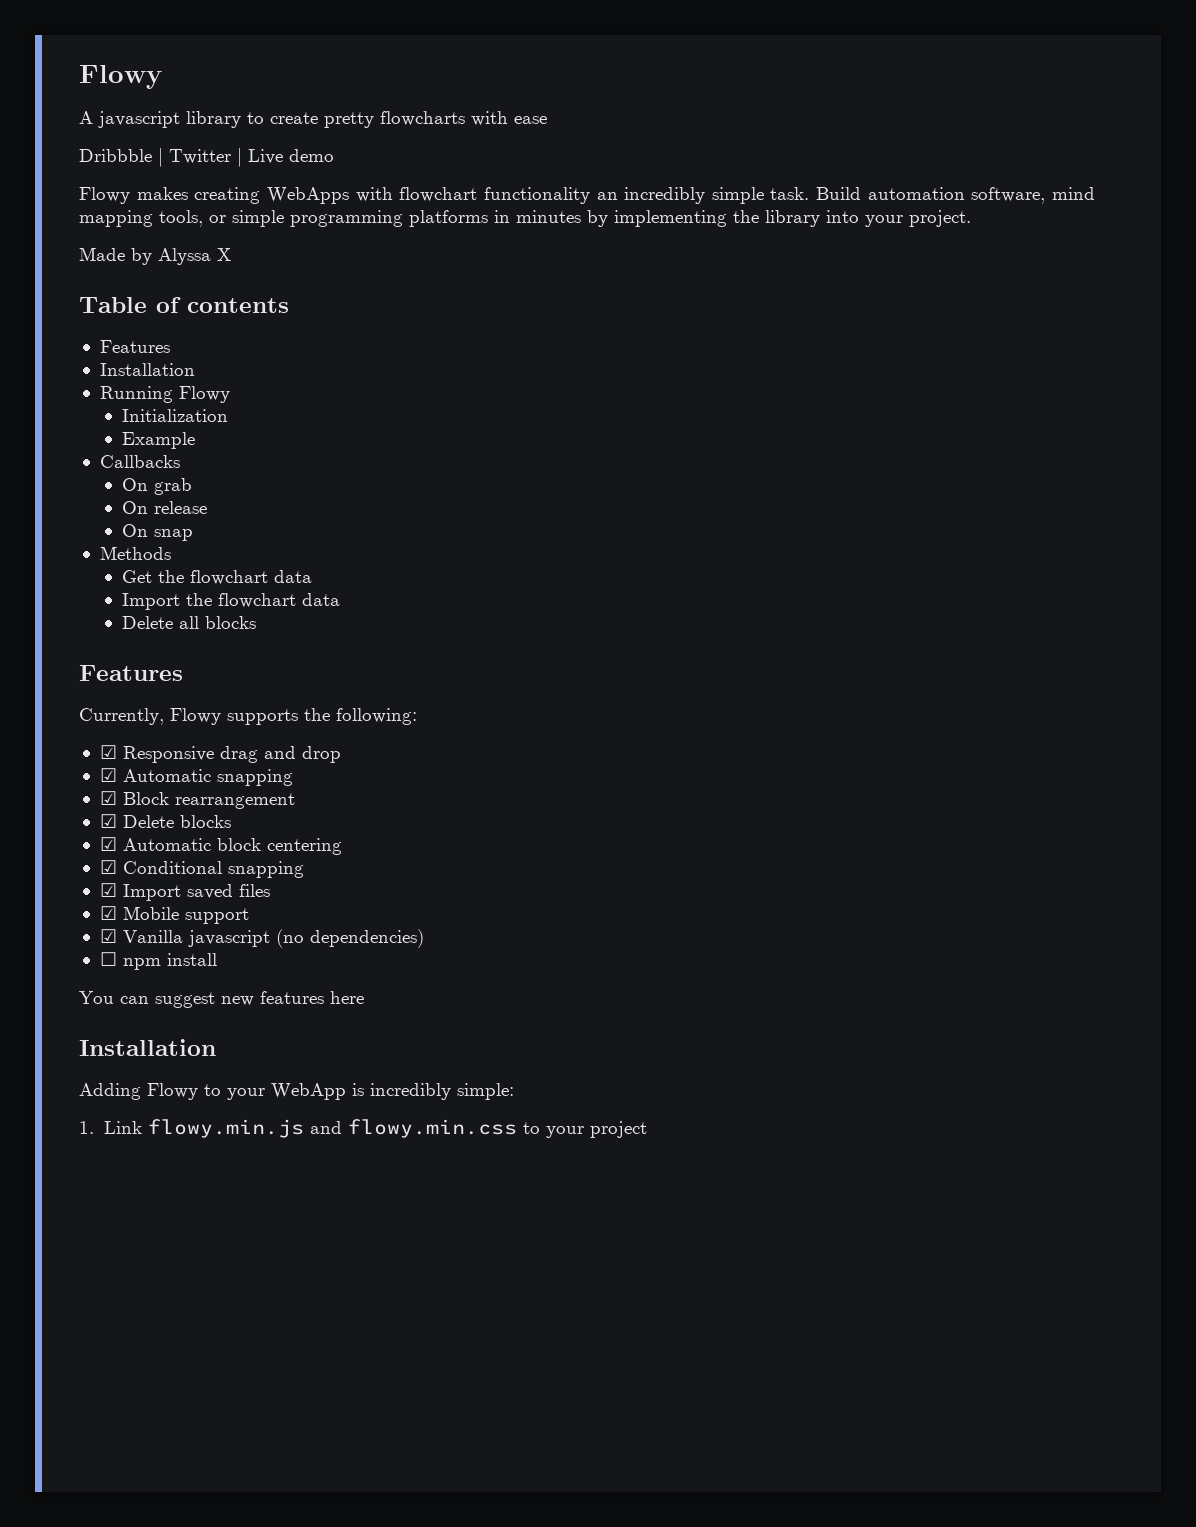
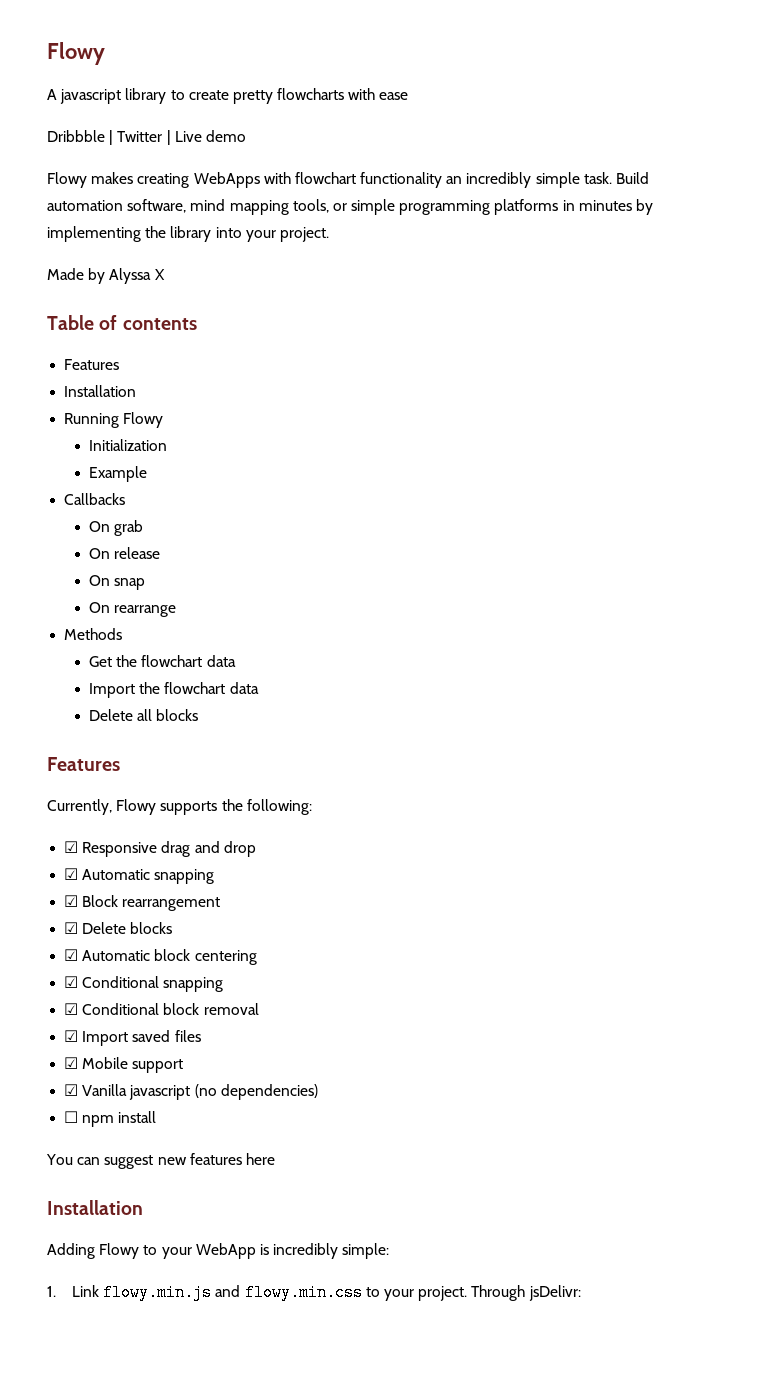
(193, 535) none -> [89,602,177,617] // On rearrange
(304, 869) none -> [64,1003,259,1015] // ☑ Conditional block removal
[589,1121,647,1138] project -> [418,1285,581,1301] project. Through jsDelivr:

